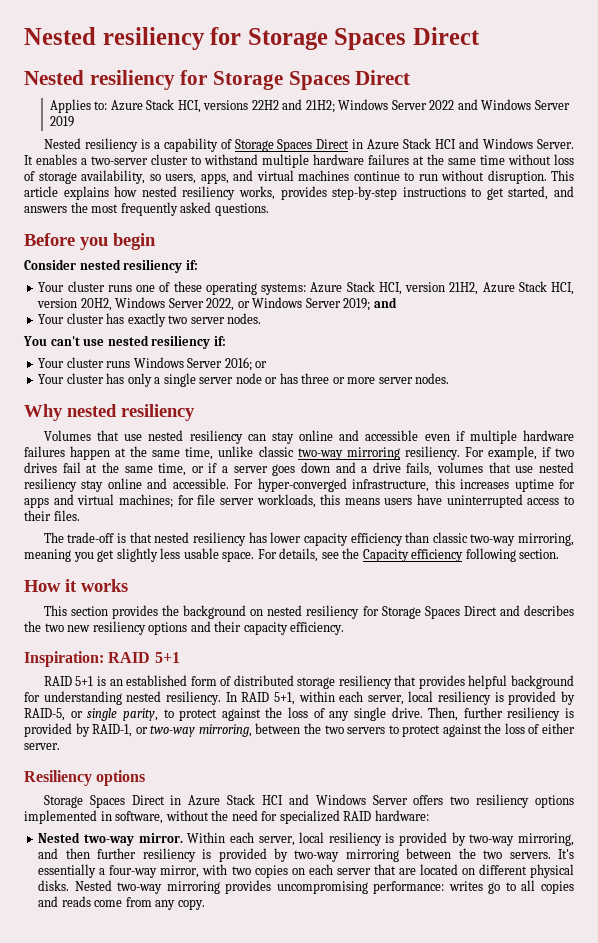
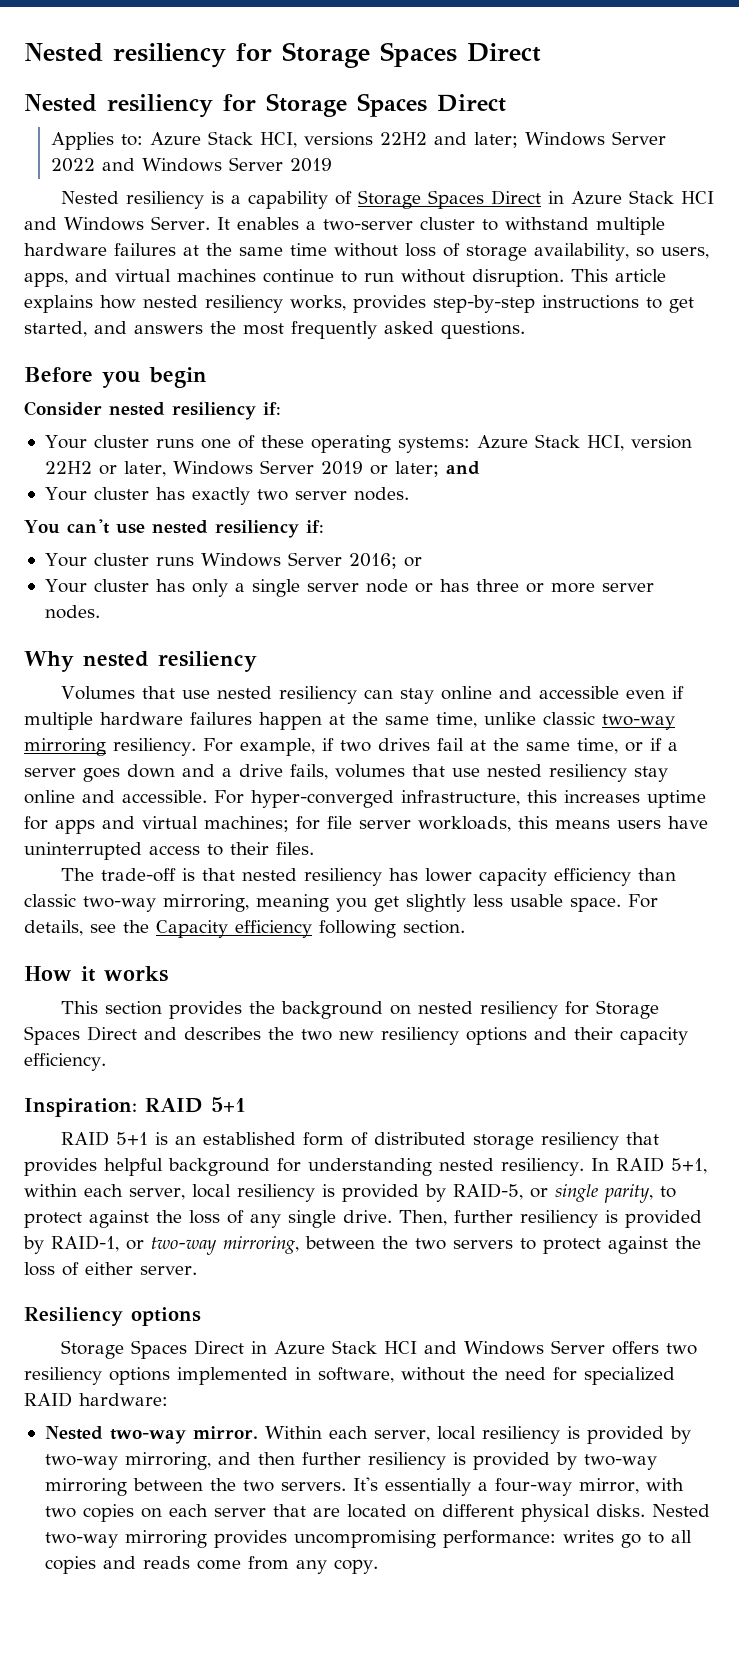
[305,100,335,113] 21H2; -> [473,132,518,148] later;
[449,281,574,295] [37,297,371,311] 21H2, Azure Stack HCI, version 20H2, Windows Server 2022, or Windows Server 2019; -> [44,460,439,477] 22H2 or later, Windows Server 2019 or later;

